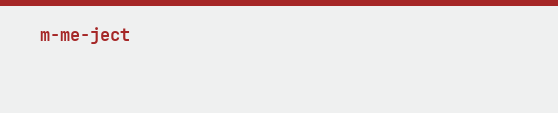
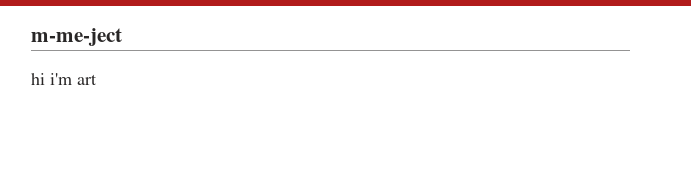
(130, 35) none -> [31,73,97,85] // hi i'm art

